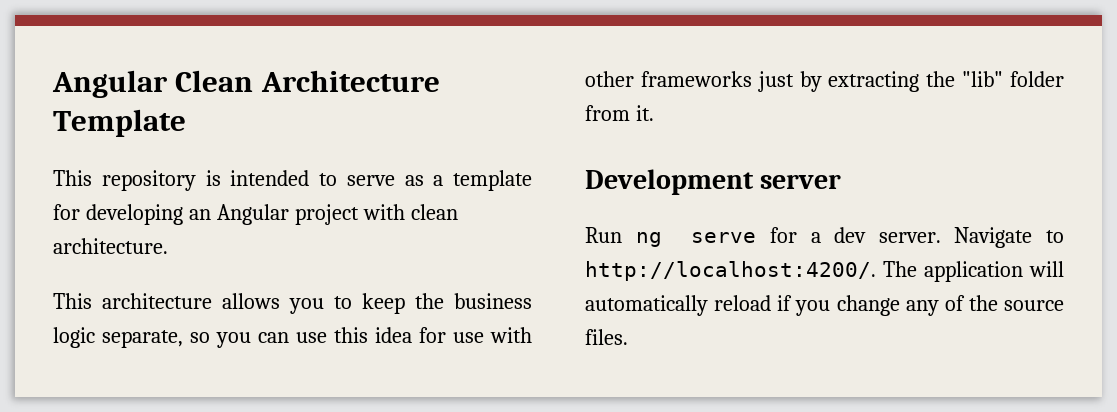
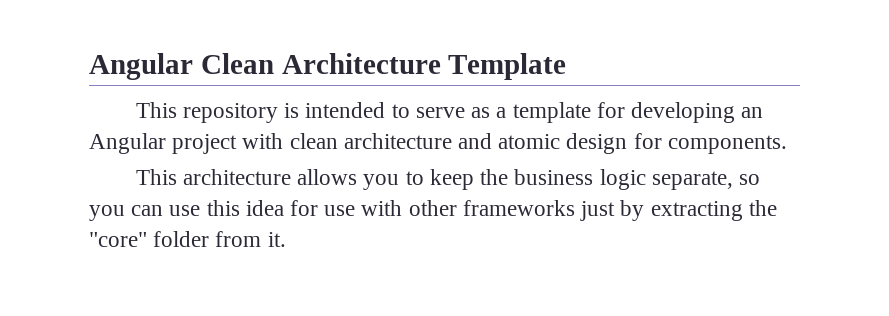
[53,238,168,254] architecture. -> [343,133,787,154] architecture and atomic design for components.
[962,71,1004,87] "lib" -> [89,232,147,247] "core"
[585,169,842,195] [585,227,1064,248] [585,261,1064,282] [585,295,1064,316] [585,329,628,345] // Development server // Run ng serve for a dev server. Navigate to http://localhost:4200/. The application will automatically reload if you change any of the source files. -> (286, 239) none

